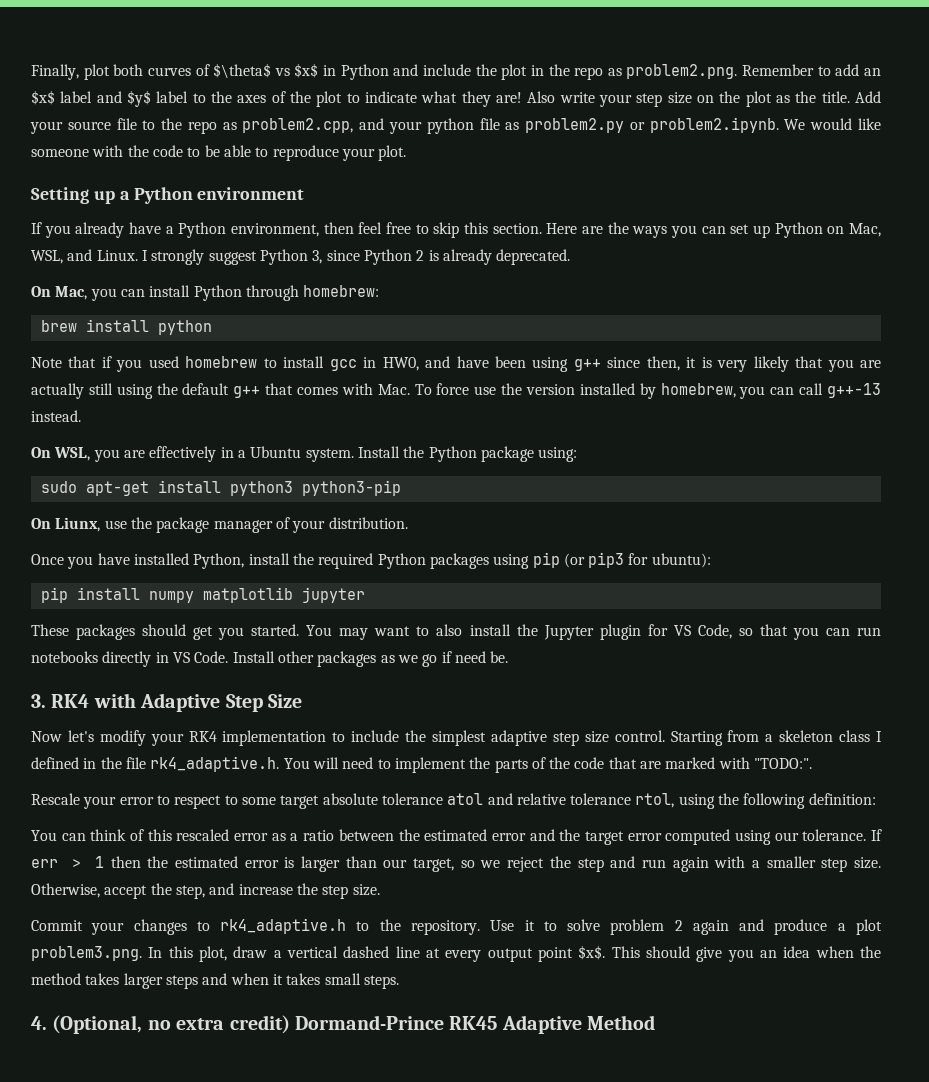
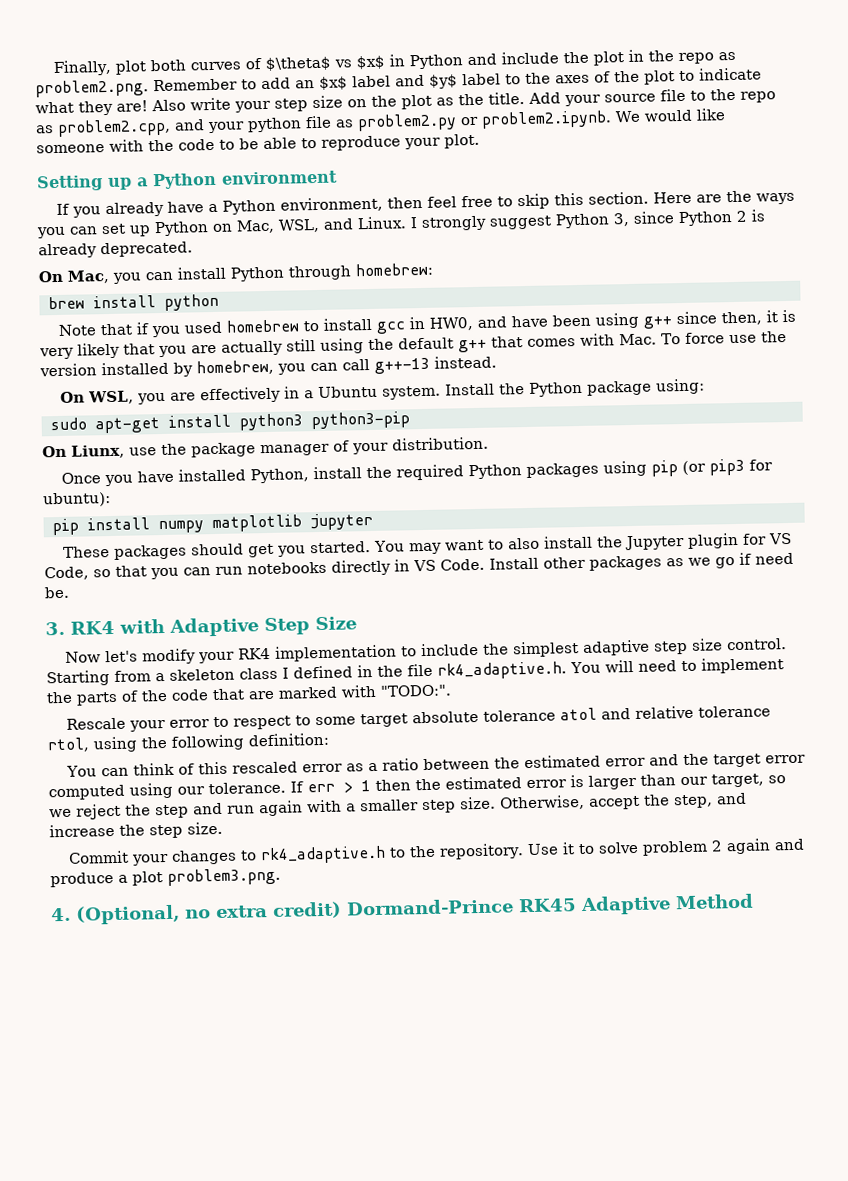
[148,945,882,962] [31,973,399,989] In this plot, draw a vertical dashed line at every output point $x$. This should give you an idea when the method takes larger steps and when it takes small steps. -> (281, 876) none

